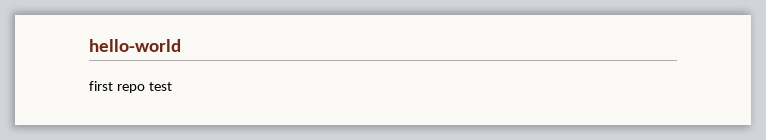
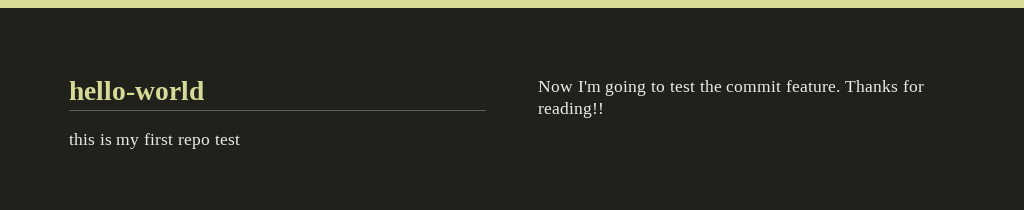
(181, 45) none -> [69,133,140,149] this is my
(172, 86) none -> [538,80,924,96] [538,102,604,118] // Now I'm going to test the commit feature. Thanks for reading!!

